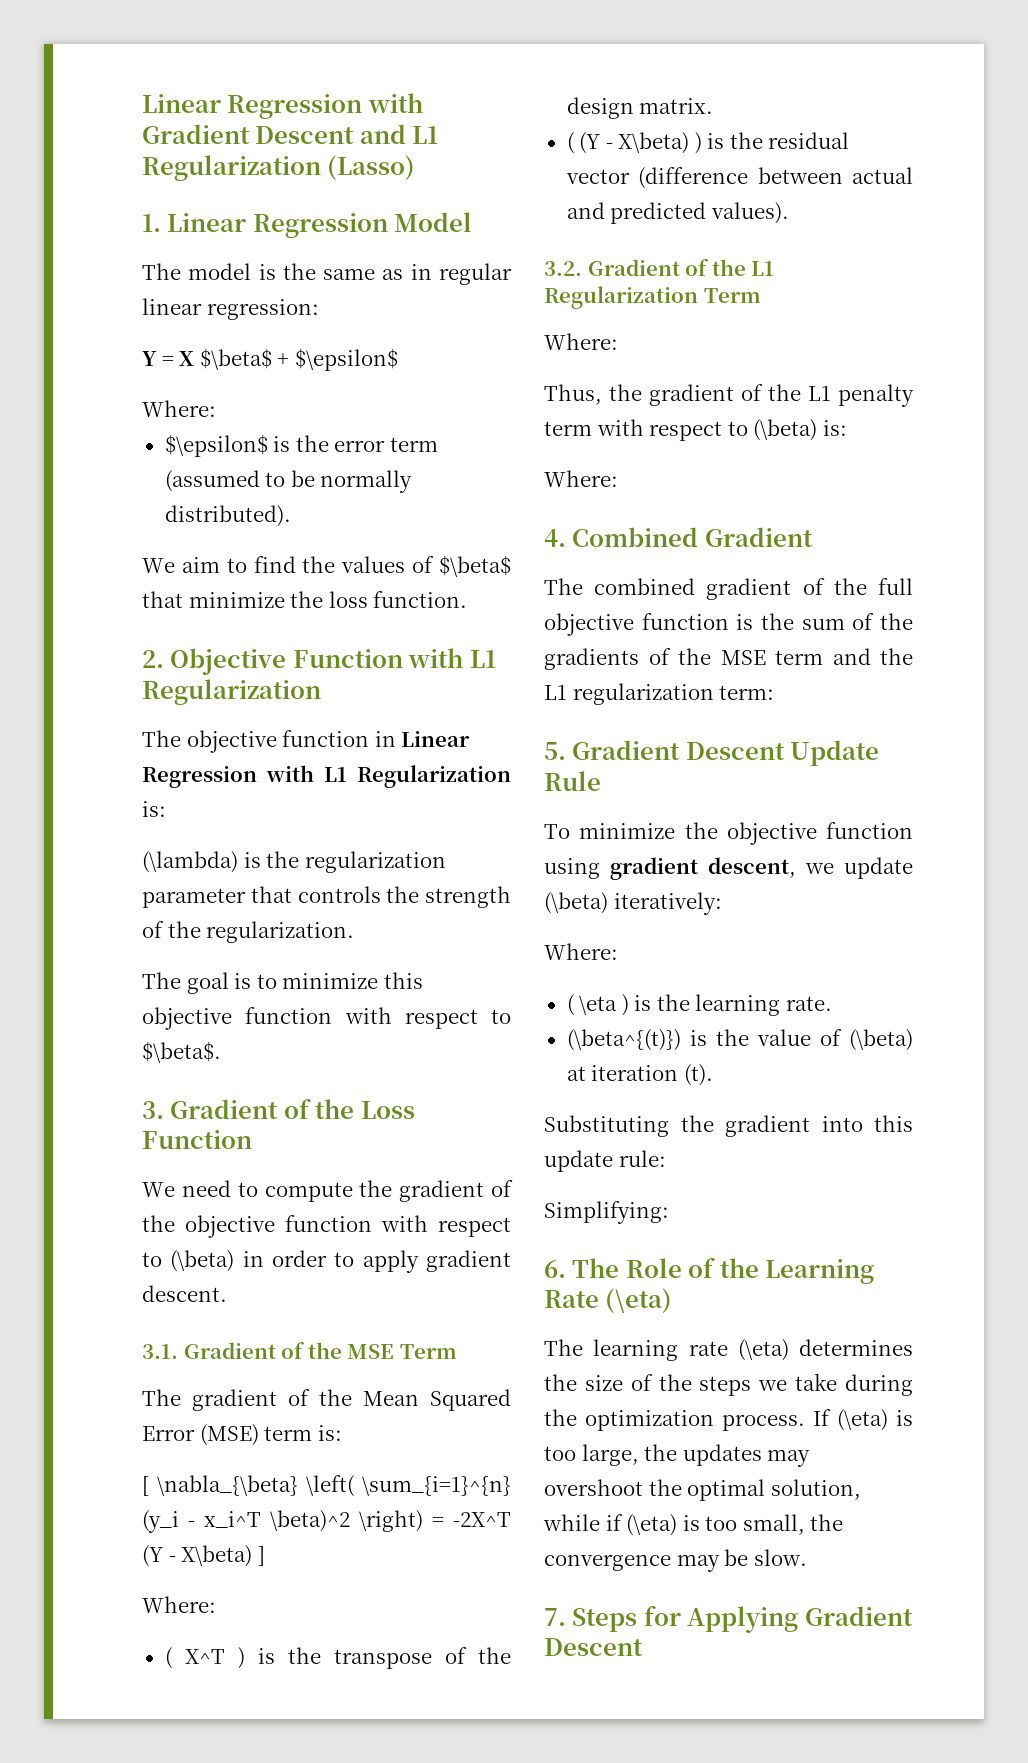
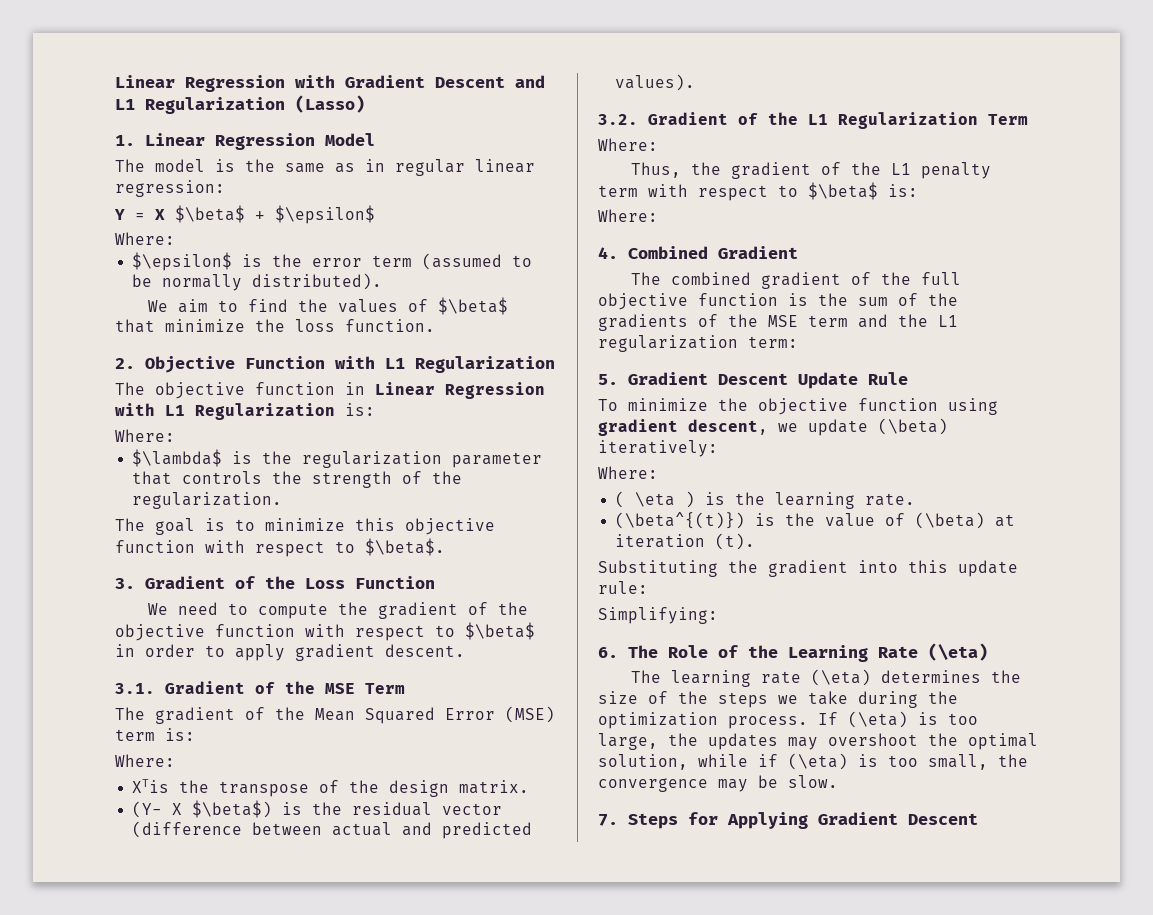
[142,851,238,873] (\lambda) -> [115,429,175,442] [132,449,223,467] Where: // $\lambda$
[170,1250,235,1272] (\beta) -> [465,622,535,640] $\beta$
[142,1475,511,1497] [142,1510,511,1533] [142,1545,265,1567] [142,1596,216,1613] [164,1647,275,1669] [ \nabla_{\beta} \left( \sum_{i=1}^{n} (y_i - x_i^T \beta)^2 \right) = -2X^T (Y - X\beta) ] // Where: // ( X^T ) is -> [115,754,175,767] [132,779,170,793] Where: // XTis
[566,132,702,154] ( (Y - X\beta) ) -> [132,800,273,818] (Y- X $\beta$)
[753,419,818,441] (\beta) -> [808,182,878,200] $\beta$

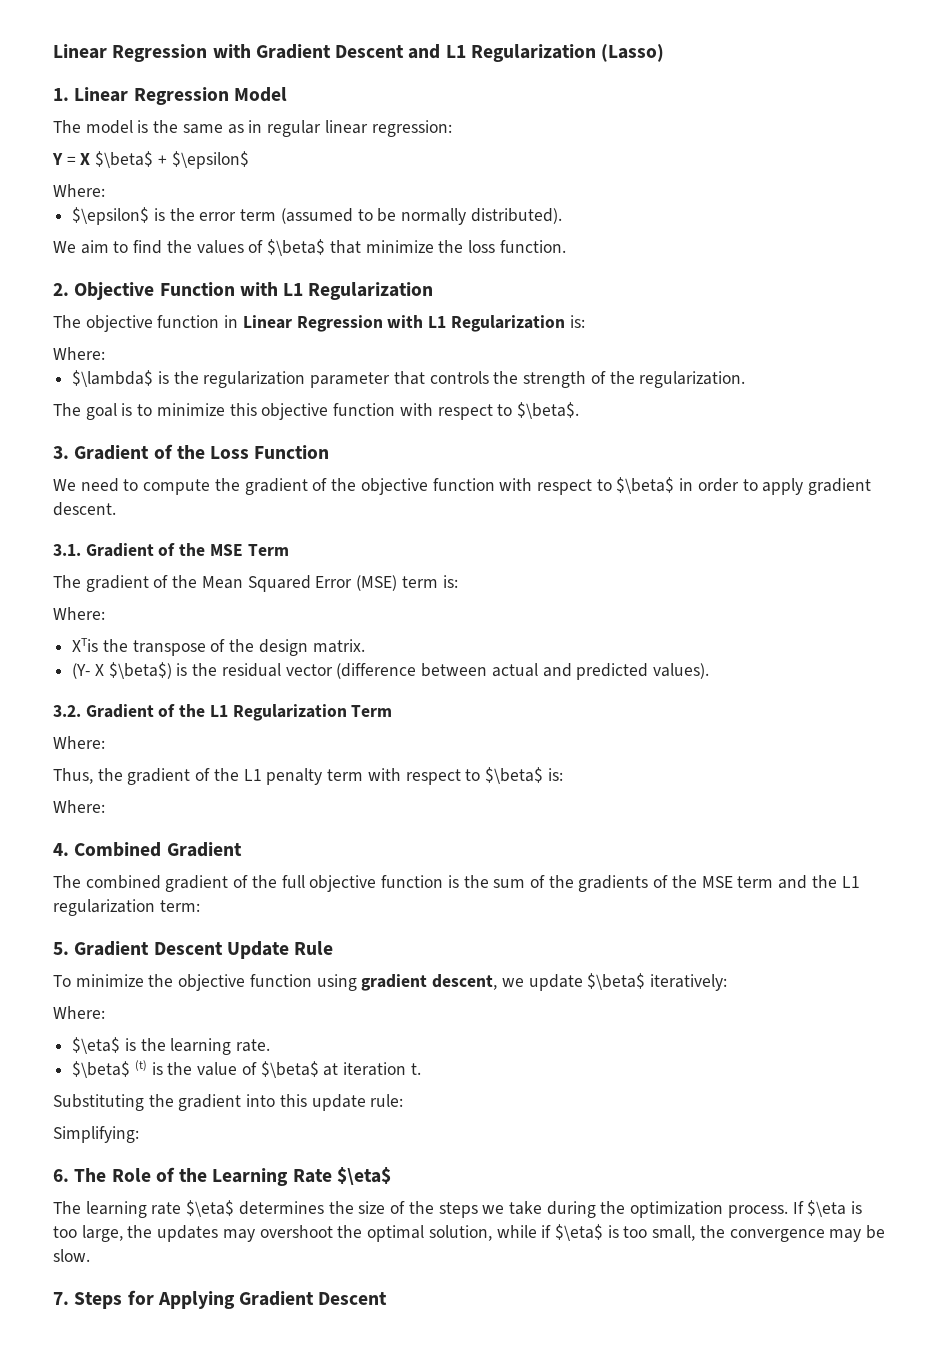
[878,418,948,435] (\beta) -> [587,973,646,990] $\beta$
[615,491,696,508] ( \eta ) -> [72,1037,121,1054] $\eta$
[615,512,746,529] (\beta^{(t)}) -> [72,1060,147,1078] $\beta$ (t)
[915,512,986,529] (\beta) -> [260,1061,319,1078] $\beta$
[715,533,756,550] (t). -> [410,1063,421,1075] t.
[928,643,988,661] (\eta) -> [336,1167,391,1185] $\eta$
[811,669,872,686] (\eta) -> [186,1200,235,1217] $\eta$
[848,711,908,728] (\eta) -> [807,1200,847,1217] $\eta
[788,753,848,770] (\eta) -> [554,1224,603,1241] $\eta$

